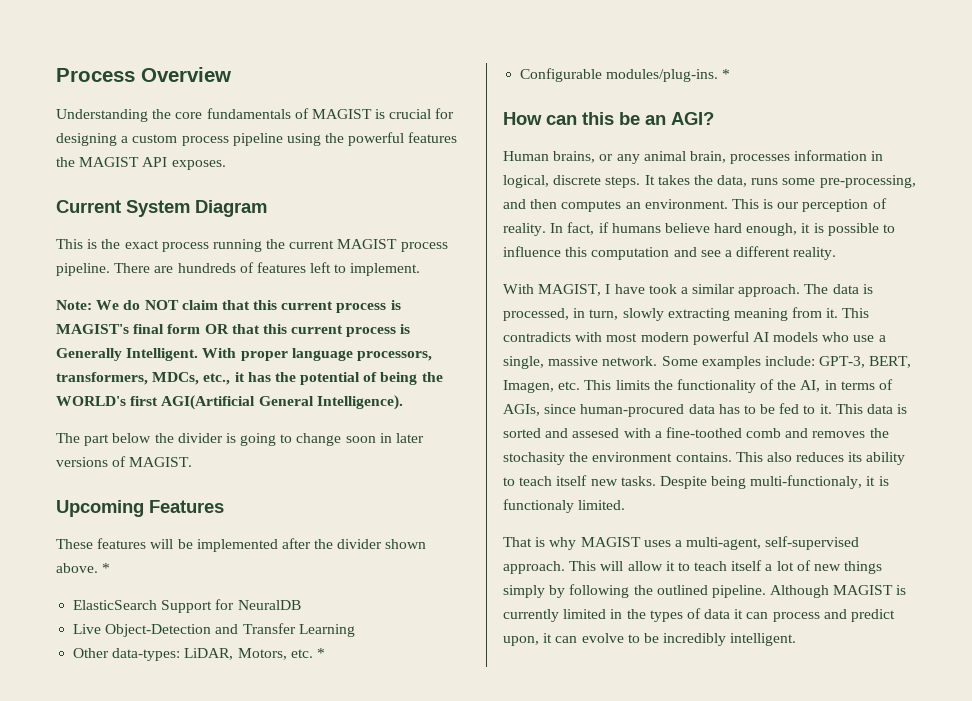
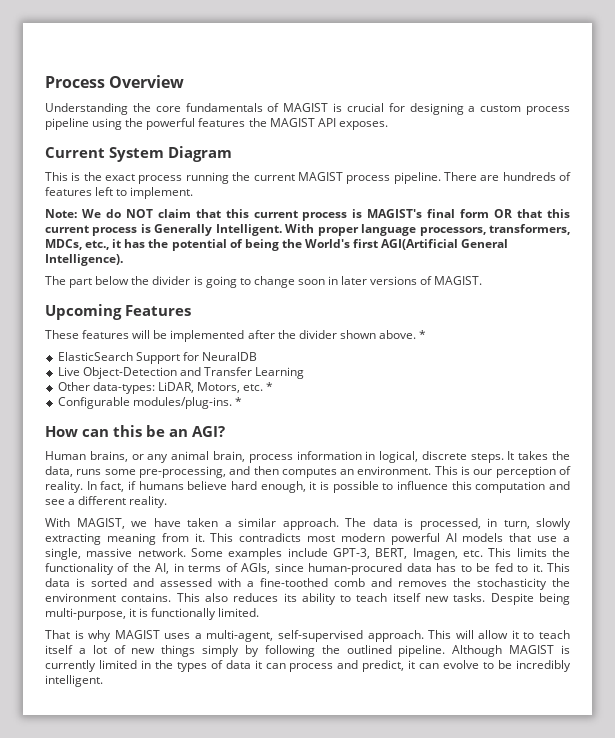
[56,396,126,406] WORLD's -> [304,239,350,248] World's
[730,154,791,164] processes -> [248,454,293,463] process
[605,284,677,294] I have took -> [131,518,218,527] we have taken
[575,332,603,342] with -> (302, 537) none
[822,332,850,342] who -> [509,533,532,542] that
[764,356,815,366] include: -> [287,548,328,557] include
[572,428,620,438] assesed -> [160,578,212,587] assessed
[503,452,565,465] stochasity -> [477,578,547,590] stochasticity
[750,475,889,489] [503,499,574,513] multi-functionaly, it is functionaly -> [45,608,217,620] multi-purpose, it is functionally
[851,609,896,622] [503,636,539,646] predict upon, -> [362,660,405,672] predict,

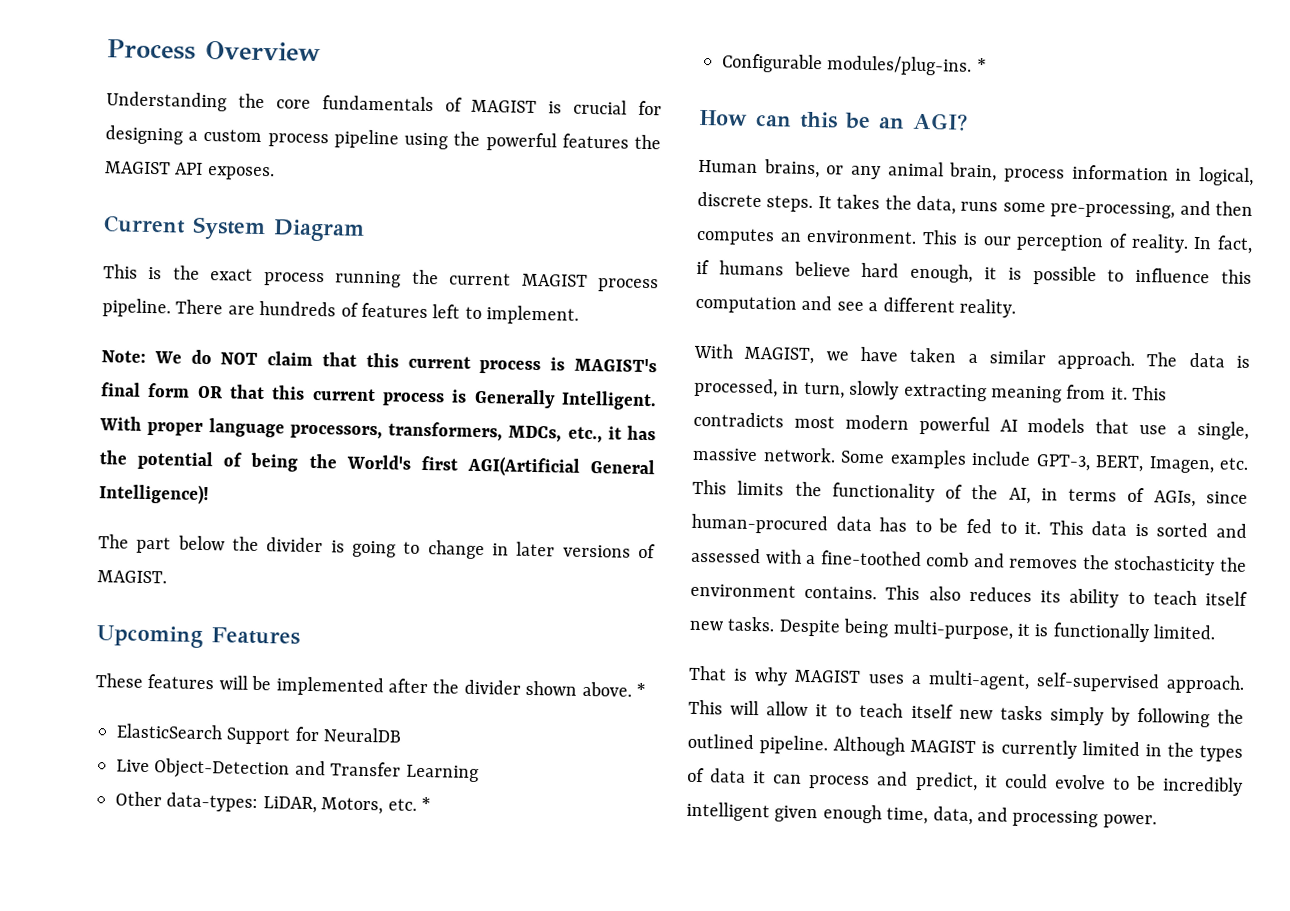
[45,254,123,266] Intelligence). -> [99,483,209,505] Intelligence)!
[297,279,325,285] soon -> (485, 550) none
[78,645,196,657] a lot of new things -> [958,705,1043,721] new tasks
[419,663,440,669] can -> [1004,773,1048,789] could
[45,675,103,687] intelligent. -> [686,801,1157,829] intelligent given enough time, data, and processing power.

